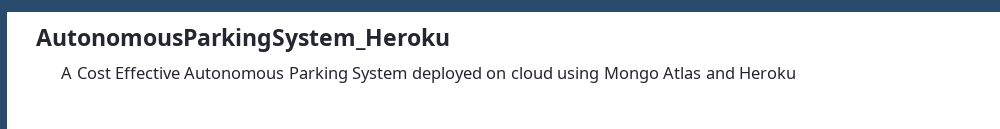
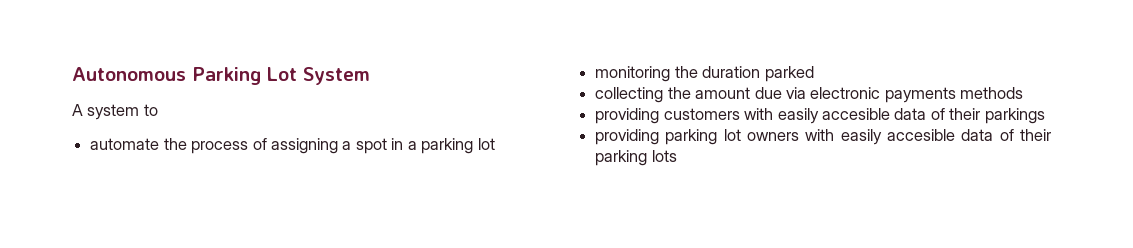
[36,28,450,52] [61,67,797,83] AutonomousParkingSystem_Heroku // A Cost Effective Autonomous Parking System deployed on cloud using Mongo Atlas and Heroku -> [72,67,370,85] [72,104,158,120] [90,138,495,154] [595,66,814,82] [595,87,1024,103] [595,108,1045,124] [595,129,1051,145] [595,150,677,166] Autonomous Parking Lot System // A system to // automate the process of assigning a spot in a parking lot // monitoring the duration parked // collecting the amount due via electronic payments methods // providing customers with easily accesible data of their parkings // providing parking lot owners with easily accesible data of their parking lots

